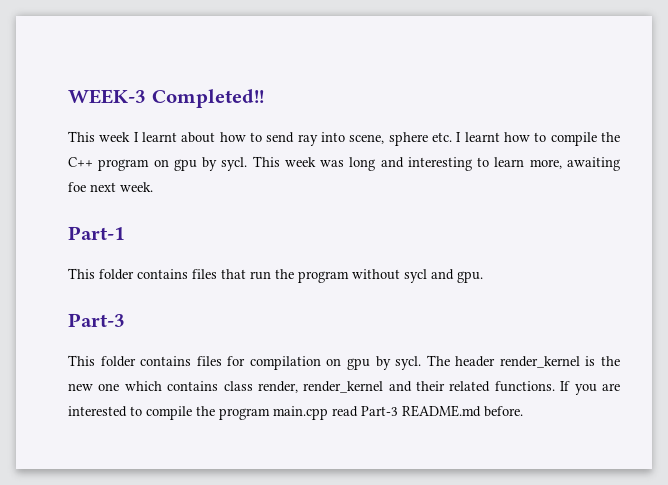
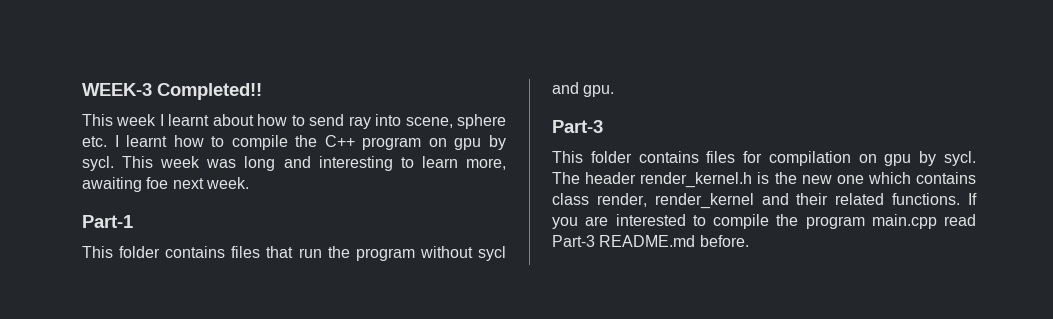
[499,356,580,368] render_kernel -> [640,172,753,188] render_kernel.h

